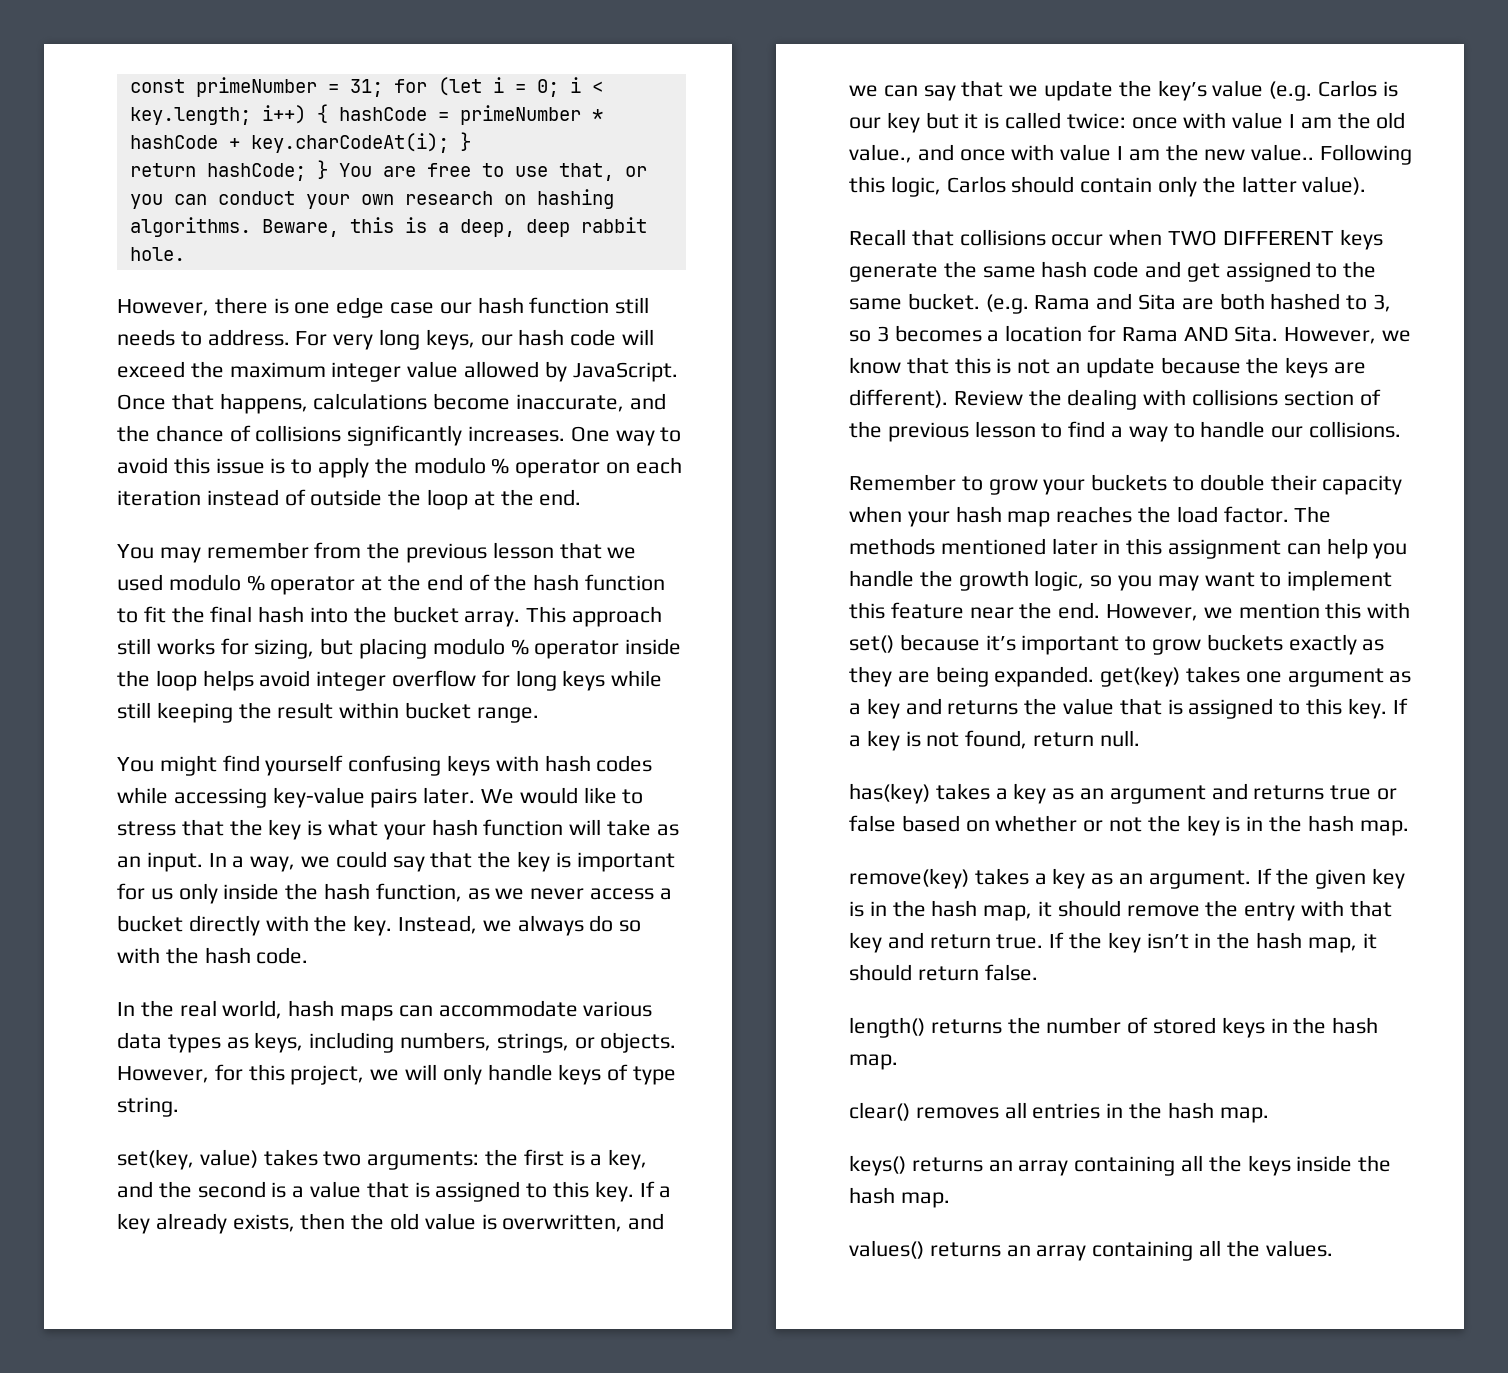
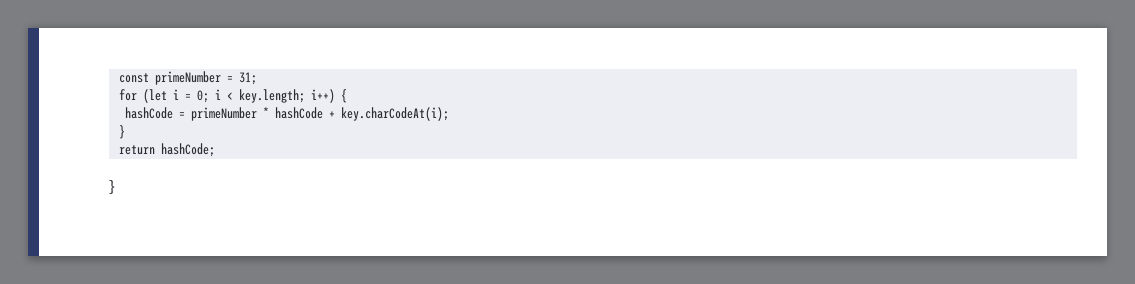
(383, 88) none -> (257, 78) //
(328, 113) none -> (347, 96) //
(449, 143) none -> (449, 114) //
[316,160,647,181] [129,189,614,209] [129,217,647,237] [129,247,185,261] [117,297,650,318] [117,329,655,350] [117,361,678,382] [117,393,666,414] [117,425,682,446] [117,457,682,478] [117,489,582,510] [117,542,637,563] [117,574,666,595] [117,606,663,627] [117,638,682,659] [117,670,663,691] [117,702,539,723] [117,755,653,776] [117,787,644,808] [117,819,679,840] [117,851,675,872] [117,883,672,904] [117,915,642,936] [117,947,309,964] [117,1000,653,1021] [117,1032,677,1053] [117,1064,677,1085] [117,1097,179,1117] [117,1149,648,1170] [117,1181,672,1202] [117,1213,665,1234] [849,80,1398,101] [849,112,1406,133] [849,144,1413,165] [849,176,1367,197] [849,229,1383,250] [849,261,1377,282] [849,293,1392,314] [849,325,1412,344] [849,357,1367,378] [849,389,1381,410] [849,421,1402,442] [849,474,1403,495] [849,506,1332,527] [849,538,1408,559] [849,570,1393,591] [849,602,1411,621] [849,634,1385,655] [849,666,1412,687] [849,698,1408,719] [849,730,1140,751] [849,783,1398,804] [849,815,1409,836] [849,868,1406,889] [849,900,1392,921] [849,932,1377,953] [849,964,1038,981] [849,1017,1379,1038] [849,1054,898,1070] [849,1102,1269,1123] [849,1155,1392,1176] [849,1187,950,1208] [849,1240,1333,1261] } You are free to use that, or you can conduct your own research on hashing algorithms. Beware, this is a deep, deep rabbit hole. // However, there is one edge case our hash function still needs to address. For very long keys, our hash code will exceed the maximum integer value allowed by JavaScript. Once that happens, calculations become inaccurate, and the chance of collisions significantly increases. One way to avoid this issue is to apply the modulo % operator on each iteration instead of outside the loop at the end. // You may remember from the previous lesson that we used modulo % operator at the end of the hash function to fit the final hash into the bucket array. This approach still works for sizing, but placing modulo % operator inside the loop helps avoid integer overflow for long keys while still keeping the result within bucket range. // You might find yourself confusing keys with hash codes while accessing key-value pairs later. We would like to stress that the key is what your hash function will take as an input. In a way, we could say that the key is important for us only inside the hash function, as we never access a bucket directly with the key. Instead, we always do so with the hash code. // In the real world, hash maps can accommodate various data types as keys, including numbers, strings, or objects. However, for this project, we will only handle keys of type string. // set(key, value) takes two arguments: the first is a key, and the second is a value that is assigned to this key. If a key already exists, then the old value is overwritten, and we can say that we update the key’s value (e.g. Carlos is our key but it is called twice: once with value I am the old value., and once with value I am the new value.. Following this logic, Carlos should contain only the latter value). // Recall that collisions occur when TWO DIFFERENT keys generate the same hash code and get assigned to the same bucket. (e.g. Rama and Sita are both hashed to 3, so 3 becomes a location for Rama AND Sita. However, we know that this is not an update because the keys are different). Review the dealing with collisions section of the previous lesson to find a way to handle our collisions. // Remember to grow your buckets to double their capacity when your hash map reaches the load factor. The methods mentioned later in this assignment can help you handle the growth logic, so you may want to implement this feature near the end. However, we mention this with set() because it’s important to grow buckets exactly as they are being expanded. get(key) takes one argument as a key and returns the value that is assigned to this key. If a key is not found, return null. // has(key) takes a key as an argument and returns true or false based on whether or not the key is in the hash map. // remove(key) takes a key as an argument. If the given key is in the hash map, it should remove the entry with that key and return true. If the key isn’t in the hash map, it should return false. // length() returns the number of stored keys in the hash map. // clear() removes all entries in the hash map. // keys() returns an array containing all the keys inside the hash map. // values() returns an array containing all the values. -> [109,180,115,194] // }

